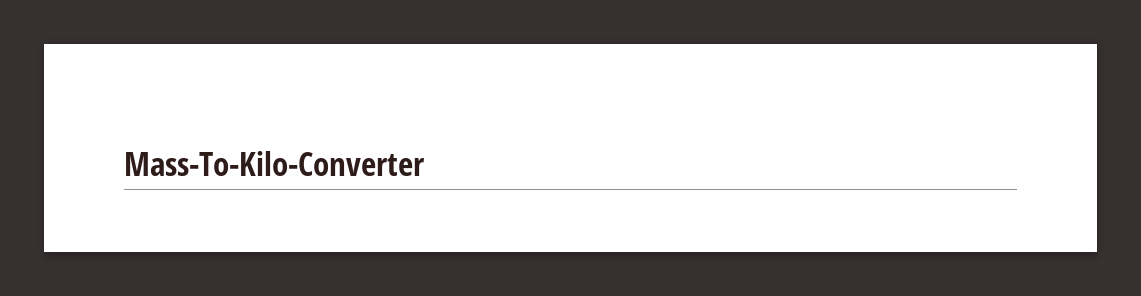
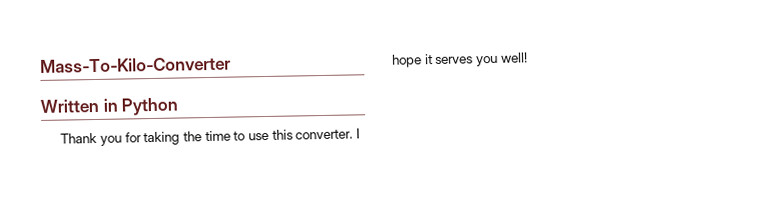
(425, 163) none -> [40,97,180,116] [60,128,360,146] [392,52,528,68] // Written in Python // Thank you for taking the time to use this converter. I hope it serves you well!

